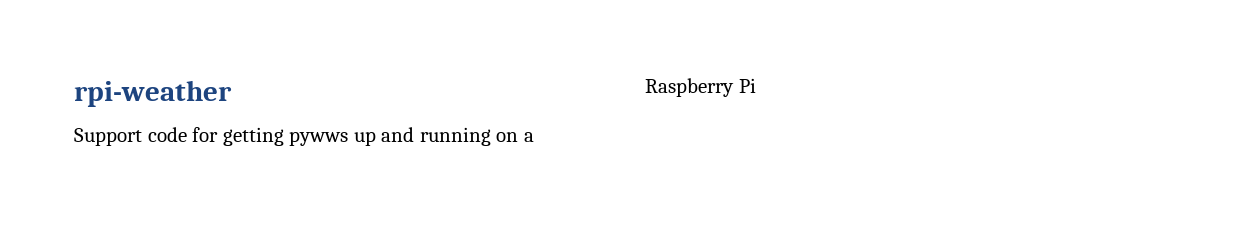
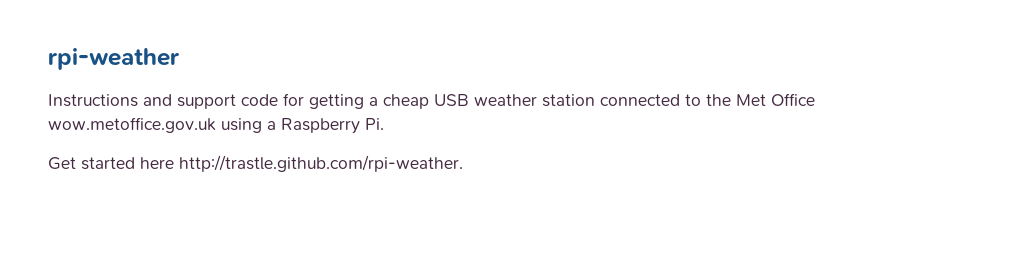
[74,127,534,146] [645,78,756,97] Support code for getting pywws up and running on a Raspberry Pi -> [48,93,815,109] [48,117,384,134] [48,155,463,172] Instructions and support code for getting a cheap USB weather station connected to the Met Office wow.metoffice.gov.uk using a Raspberry Pi. // Get started here http://trastle.github.com/rpi-weather.

